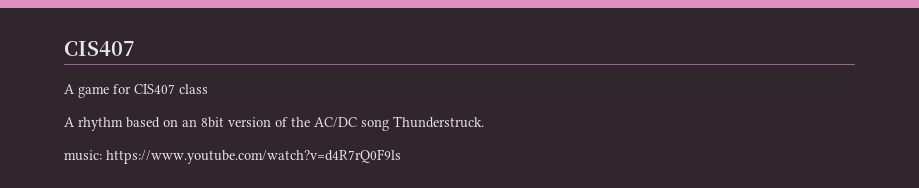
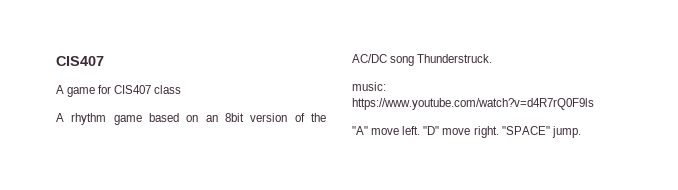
(123, 124) none -> [113,115,142,125] game
(401, 156) none -> [352,126,581,138] // "A" move left. "D" move right. "SPACE" jump.

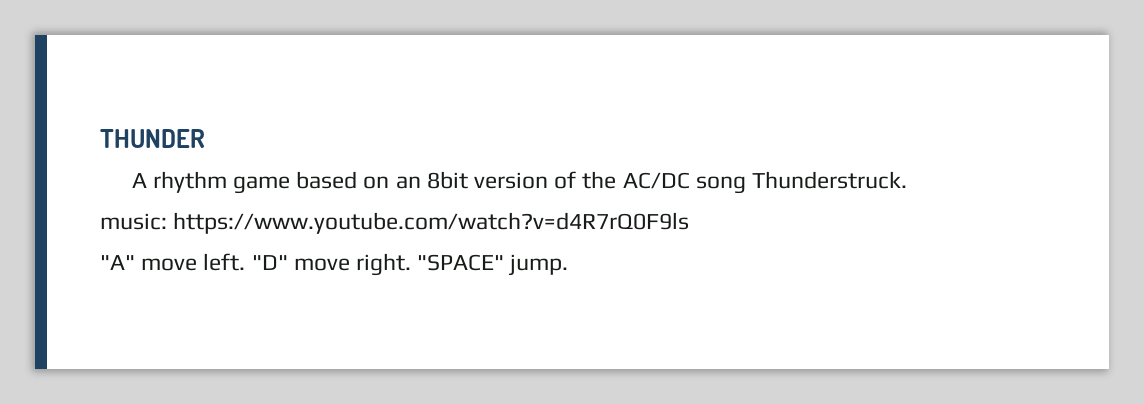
[56,56,104,66] [56,85,182,97] CIS407 // A game for CIS407 class -> [100,129,205,148] THUNDER

